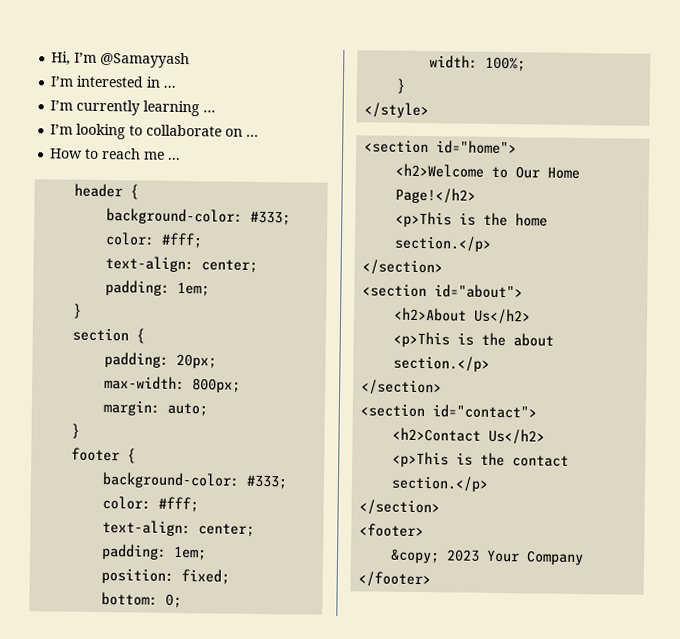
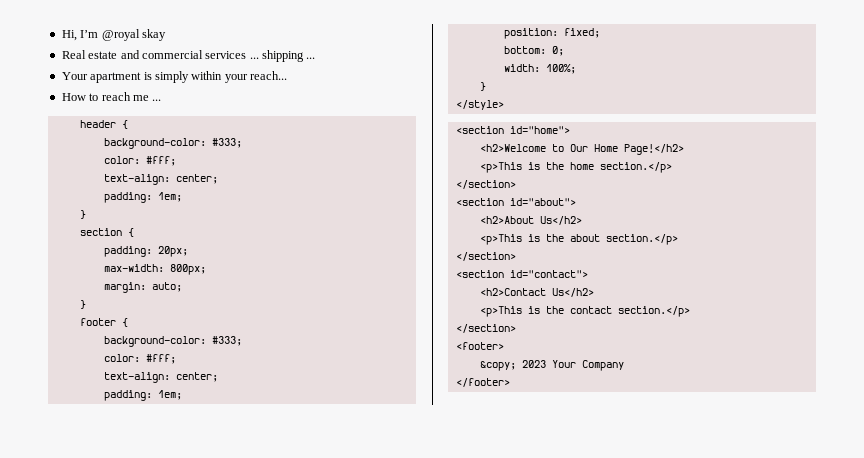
[100,51,191,69] [50,75,177,88] [50,99,217,117] [50,123,260,140] @Samayyash // I’m interested in ... // I’m currently learning ... // I’m looking to collaborate on ... -> [101,29,166,41] [61,50,316,62] [61,71,287,83] @royal skay // Real estate and commercial services ... shipping ... // Your apartment is simply within your reach...

